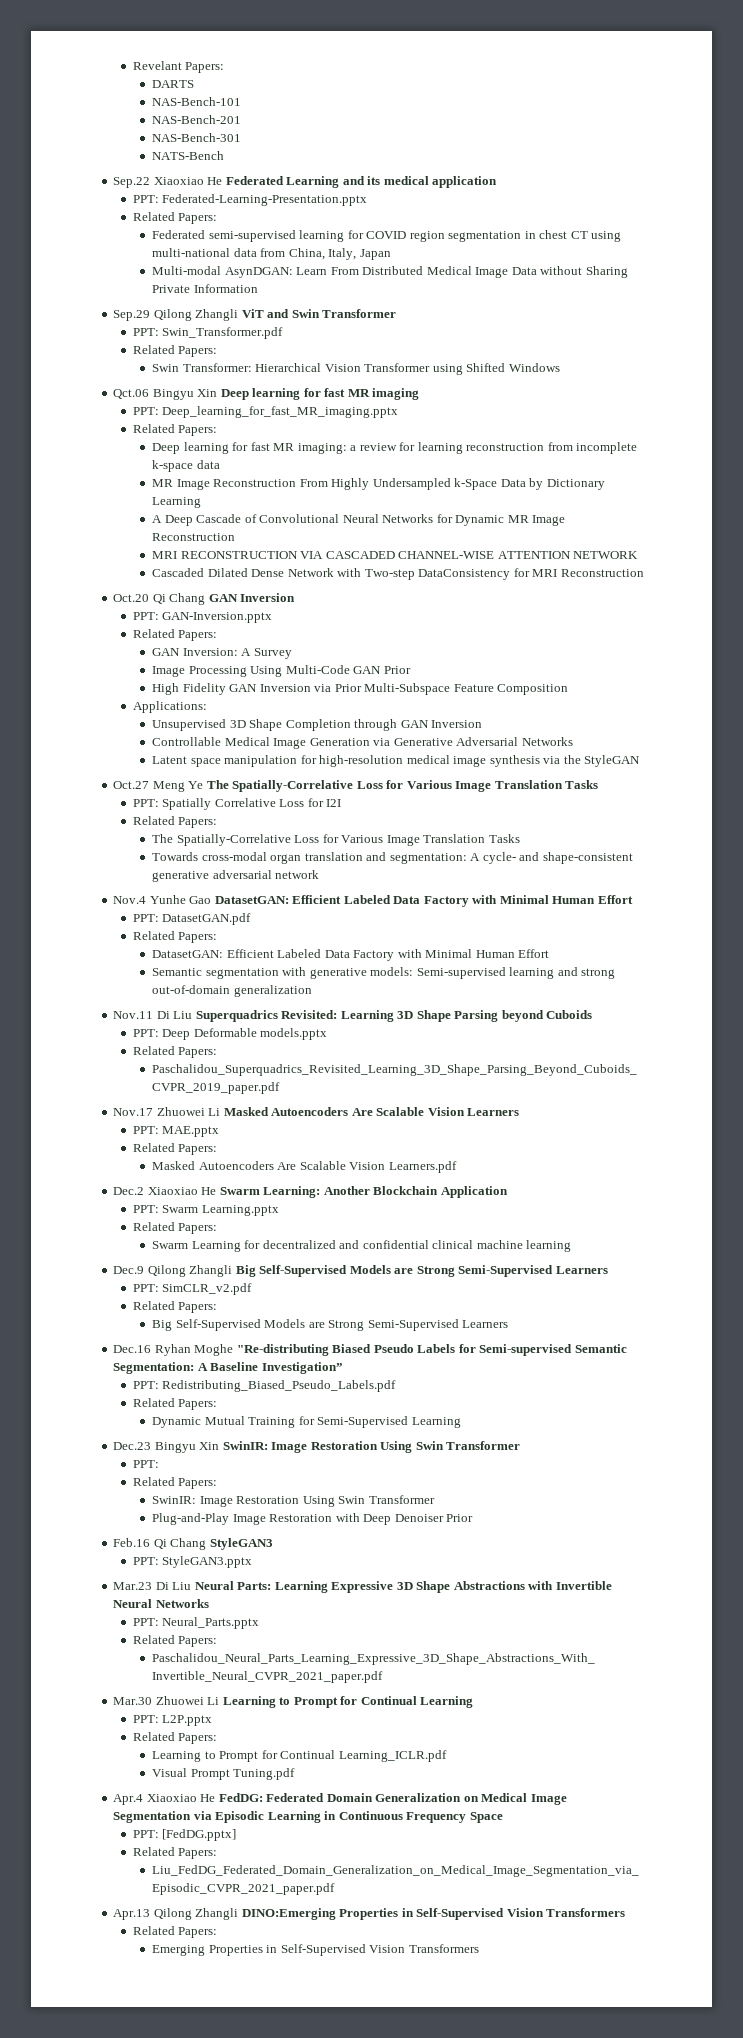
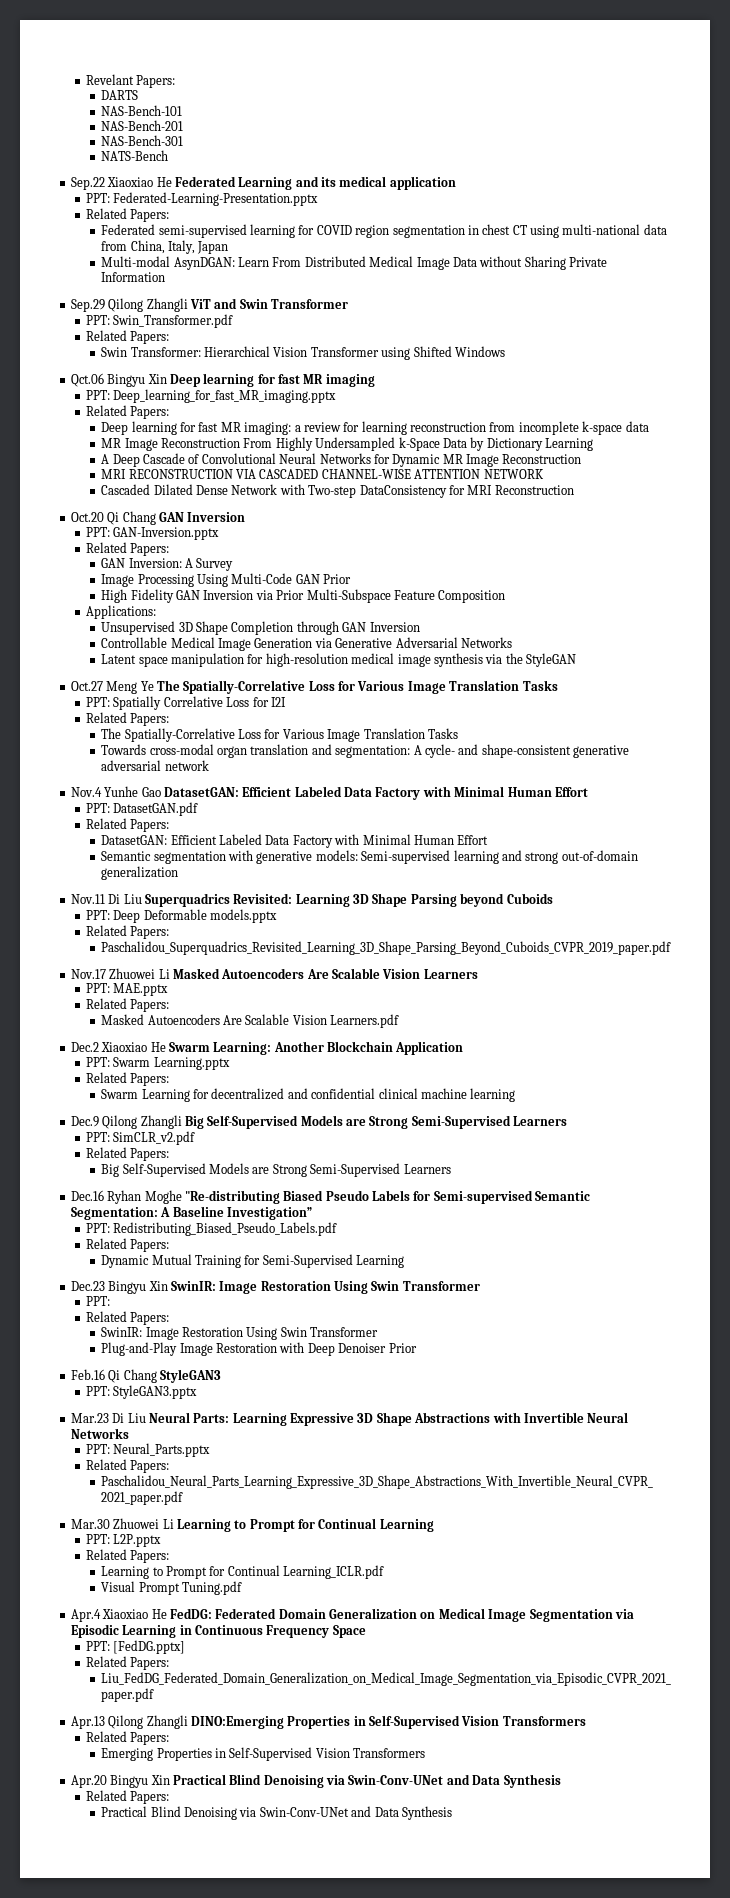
(479, 1948) none -> [70,1774,561,1788] [86,1790,170,1804] [101,1806,452,1820] // Apr.20 Bingyu Xin Practical Blind Denoising via Swin-Conv-UNet and Data Synthesis // Related Papers: // Practical Blind Denoising via Swin-Conv-UNet and Data Synthesis

